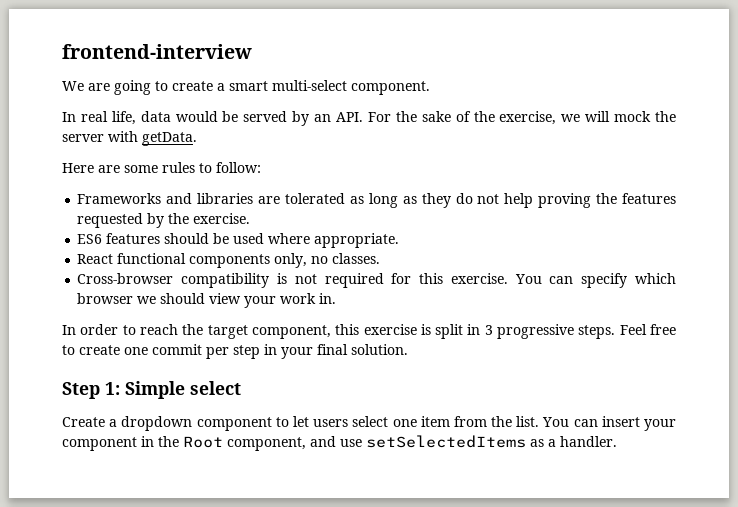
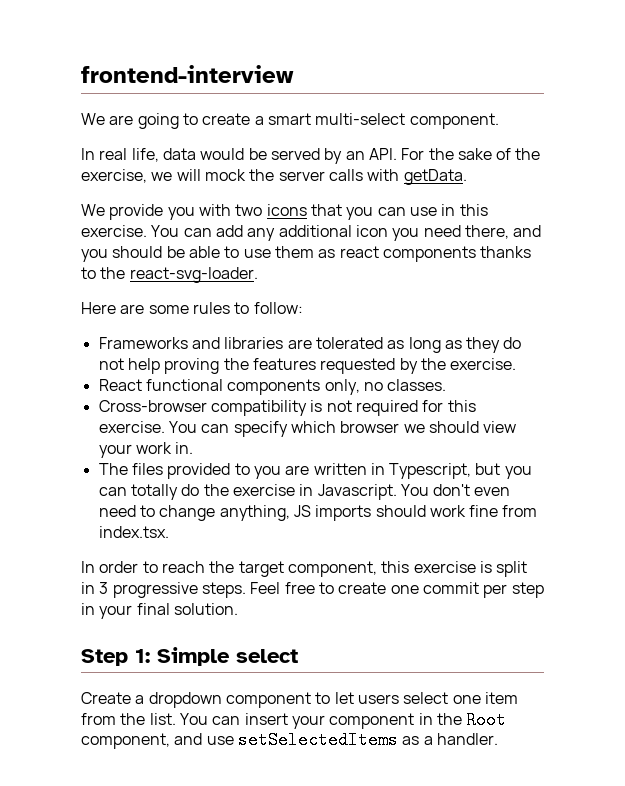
(104, 138) none -> [328,169,363,181] calls
(197, 139) none -> [81,204,488,220] [81,225,542,241] [81,246,532,262] [81,267,258,283] // We provide you with two icons that you can use in this exercise. You can add any additional icon you need there, and you should be able to use them as react components thanks to the react-svg-loader.
[77,233,400,248] // ES6 features should be used where appropriate. -> (517, 364) none
(337, 298) none -> [98,463,532,479] [98,484,511,500] [98,505,538,521] [98,526,169,538] // The files provided to you are written in Typescript, but you can totally do the exercise in Javascript. You don't even need to change anything, JS imports should work fine from index.tsx.

